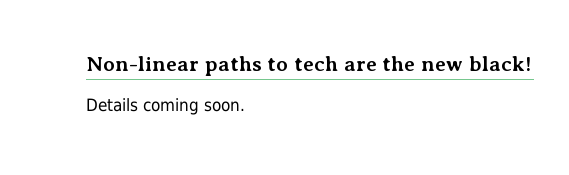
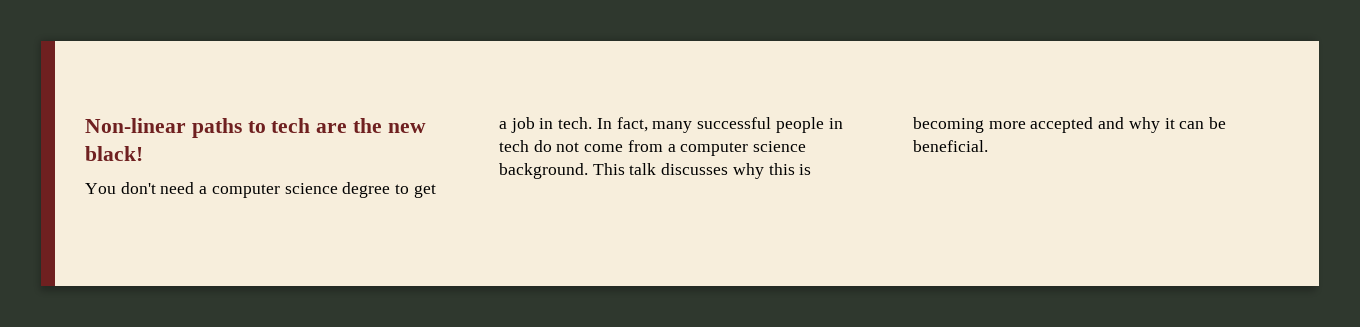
[86,98,245,115] Details coming soon. -> [85,182,436,198] [499,117,843,133] [499,140,807,156] [499,163,812,179] [913,117,1227,133] [913,140,988,152] You don't need a computer science degree to get a job in tech. In fact, many successful people in tech do not come from a computer science background. This talk discusses why this is becoming more accepted and why it can be beneficial.

